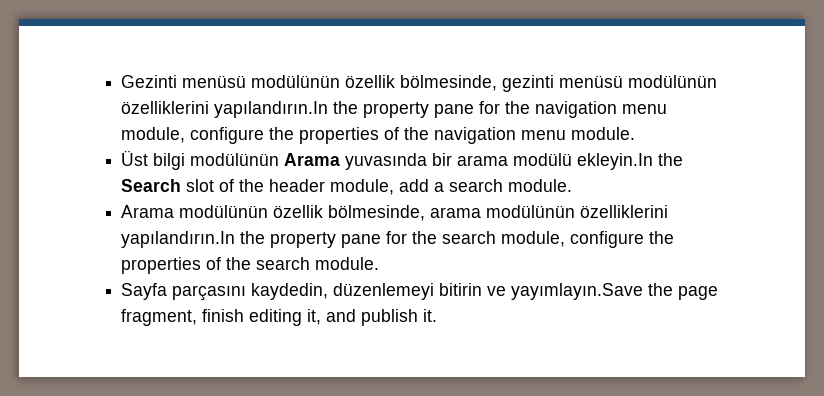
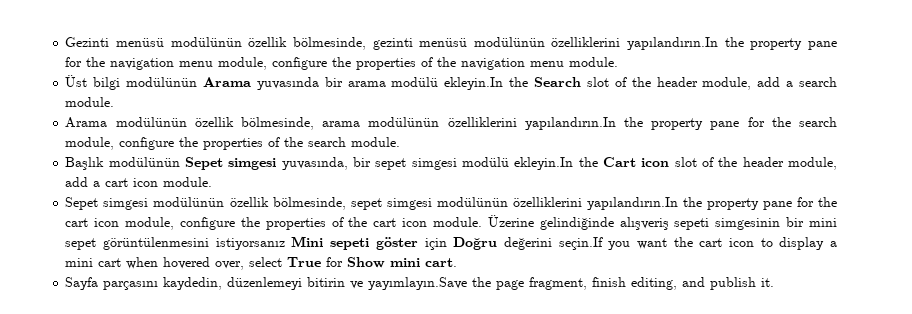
(380, 263) none -> [65,157,838,170] [65,177,213,187] [65,197,838,210] [65,215,838,230] [65,236,837,250] [65,257,458,270] // Başlık modülünün Sepet simgesi yuvasında, bir sepet simgesi modülü ekleyin.In the Cart icon slot of the header module, add a cart icon module. // Sepet simgesi modülünün özellik bölmesinde, sepet simgesi modülünün özelliklerini yapılandırın.In the property pane for the cart icon module, configure the properties of the cart icon module. Üzerine gelindiğinde alışveriş sepeti simgesinin bir mini sepet görüntülenmesini istiyorsanız Mini sepeti göster için Doğru değerini seçin.If you want the cart icon to display a mini cart when hovered over, select True for Show mini cart.
[249,309,322,326] editing it, -> [631,277,678,290] editing,

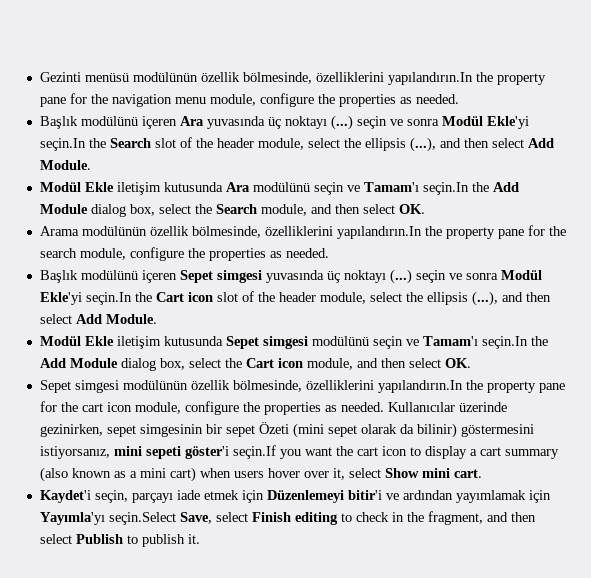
[372,37,545,50] gezinti menüsü modülünün -> (312, 78) none
[421,57,619,70] [65,75,504,90] of the navigation menu module. // Üst bilgi modülünün Arama yuvasında bir arama modülü ekleyin.In -> [399,94,459,104] [39,115,529,130] [39,138,86,151] as needed. // Başlık modülünü içeren Ara yuvasında üç noktayı (...) seçin ve sonra Modül Ekle'yi seçin.In
[757,77,838,87] [65,97,115,107] add a search module. -> [307,137,554,152] [39,160,91,170] [39,182,519,195] [39,204,425,217] select the ellipsis (...), and then select Add Module. // Modül Ekle iletişim kutusunda Ara modülünü seçin ve Tamam'ı seçin.In the Add Module dialog box, select the Search module, and then select OK.
[322,117,440,127] arama modülünün -> (261, 232) none
[268,137,401,147] [65,157,574,170] of the search module. // Başlık modülünün Sepet simgesi yuvasında, bir sepet simgesi modülü ekleyin.In -> [269,248,329,258] [39,269,542,284] [39,292,132,305] as needed. // Başlık modülünü içeren Sepet simgesi yuvasında üç noktayı (...) seçin ve sonra Modül Ekle'yi seçin.In
[65,177,213,187] add a cart icon module. -> [369,291,551,306] [39,314,157,324] [39,336,548,349] [39,358,471,371] select the ellipsis (...), and then select Add Module. // Modül Ekle iletişim kutusunda Sepet simgesi modülünü seçin ve Tamam'ı seçin.In the Add Module dialog box, select the Cart icon module, and then select OK.
[350,197,508,210] sepet simgesi modülünün -> (302, 386) none
[331,215,838,230] [65,236,552,250] of the cart icon module. Üzerine gelindiğinde alışveriş sepeti simgesinin bir mini sepet görüntülenmesini istiyorsanız Mini sepeti göster için Doğru değerini -> [324,402,507,412] [39,422,534,438] [39,446,229,459] as needed. Kullanıcılar üzerinde gezinirken, sepet simgesinin bir sepet Özeti (mini sepet olarak da bilinir) göstermesini istiyorsanız, mini sepeti göster'i
[65,257,458,270] [65,277,706,290] mini cart when hovered over, select True for Show mini cart. // Sayfa parçasını kaydedin, düzenlemeyi bitirin ve yayımlayın.Save the page fragment, finish editing, and -> [479,447,559,459] [39,467,482,482] [39,490,551,503] [39,511,536,525] [39,534,138,544] cart summary (also known as a mini cart) when users hover over it, select Show mini cart. // Kaydet'i seçin, parçayı iade etmek için Düzenlemeyi bitir'i ve ardından yayımlamak için Yayımla'yı seçin.Select Save, select Finish editing to check in the fragment, and then select Publish to

